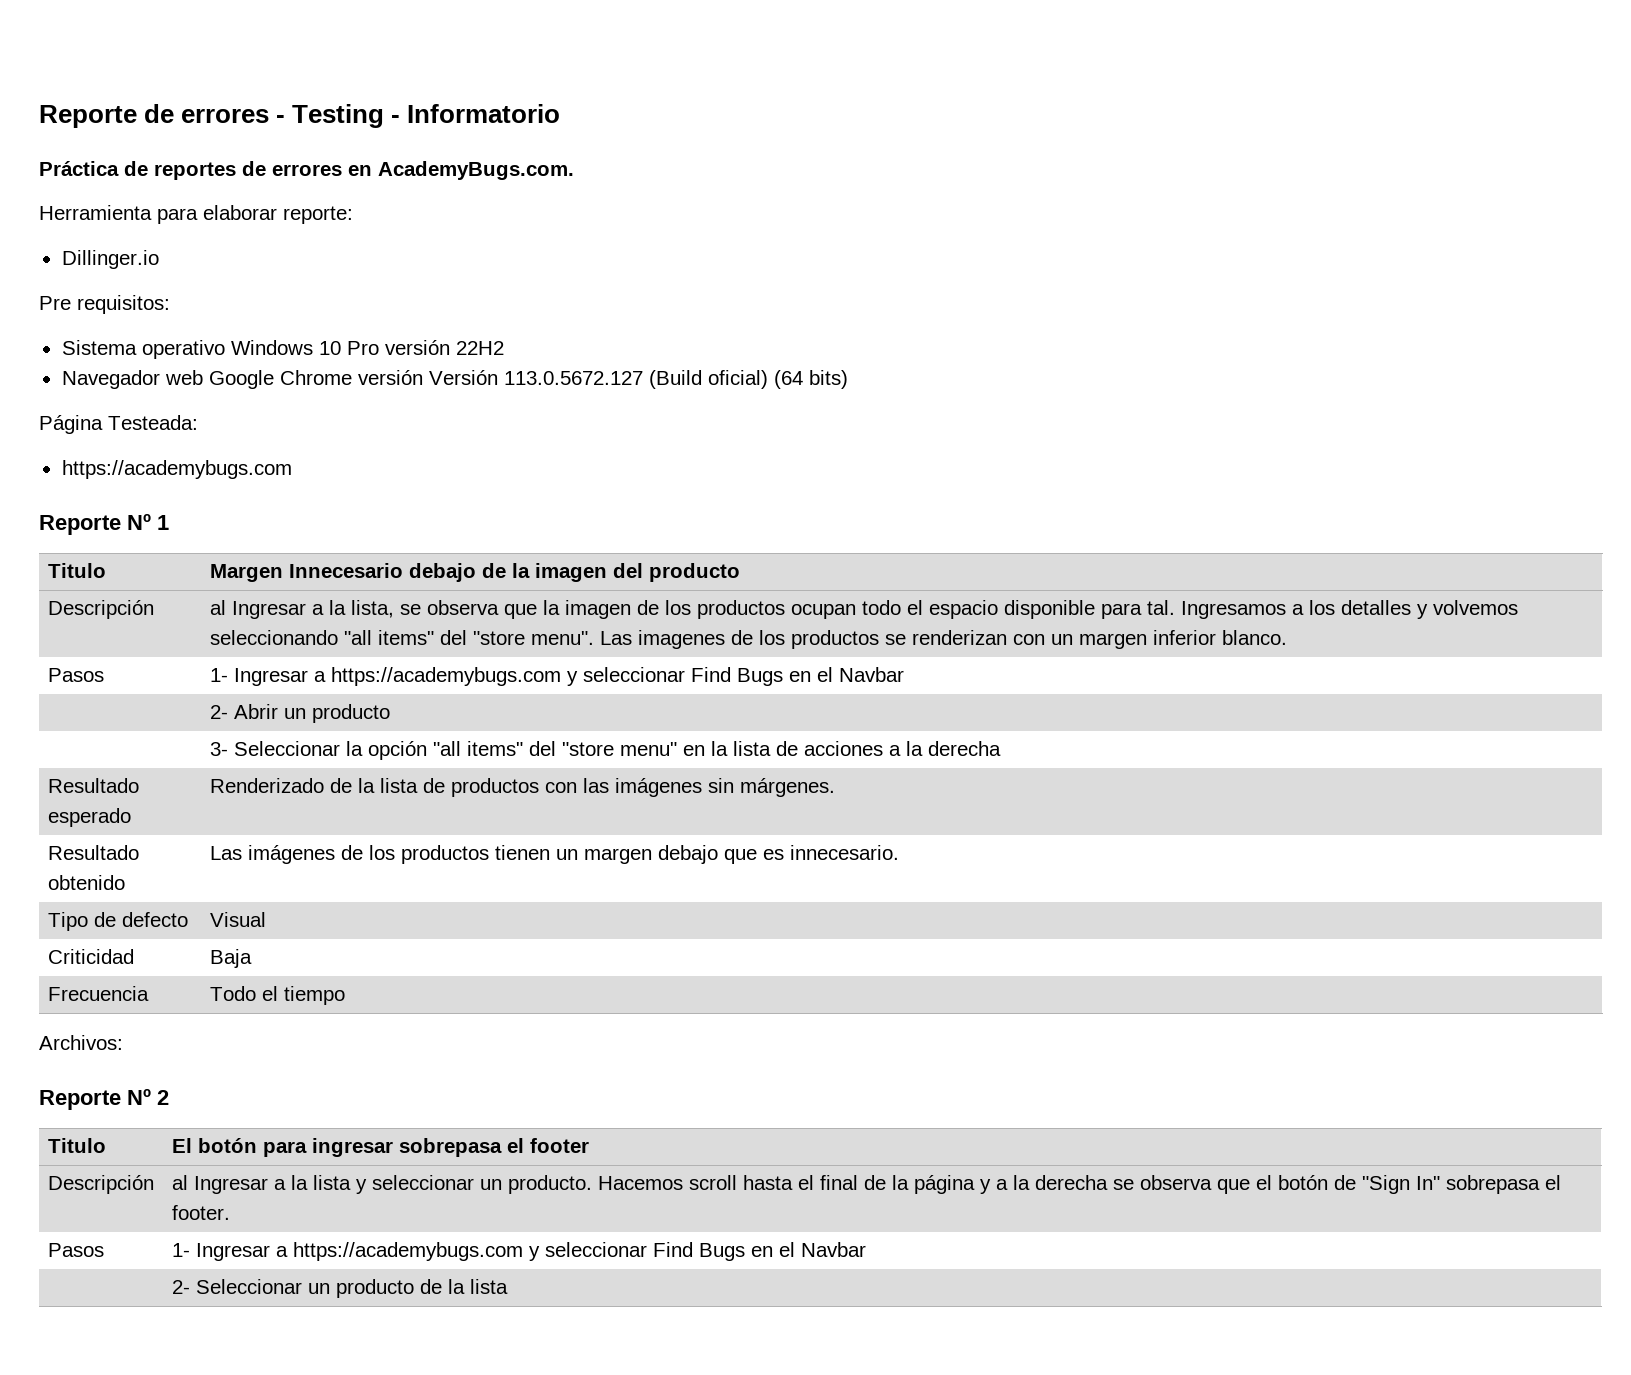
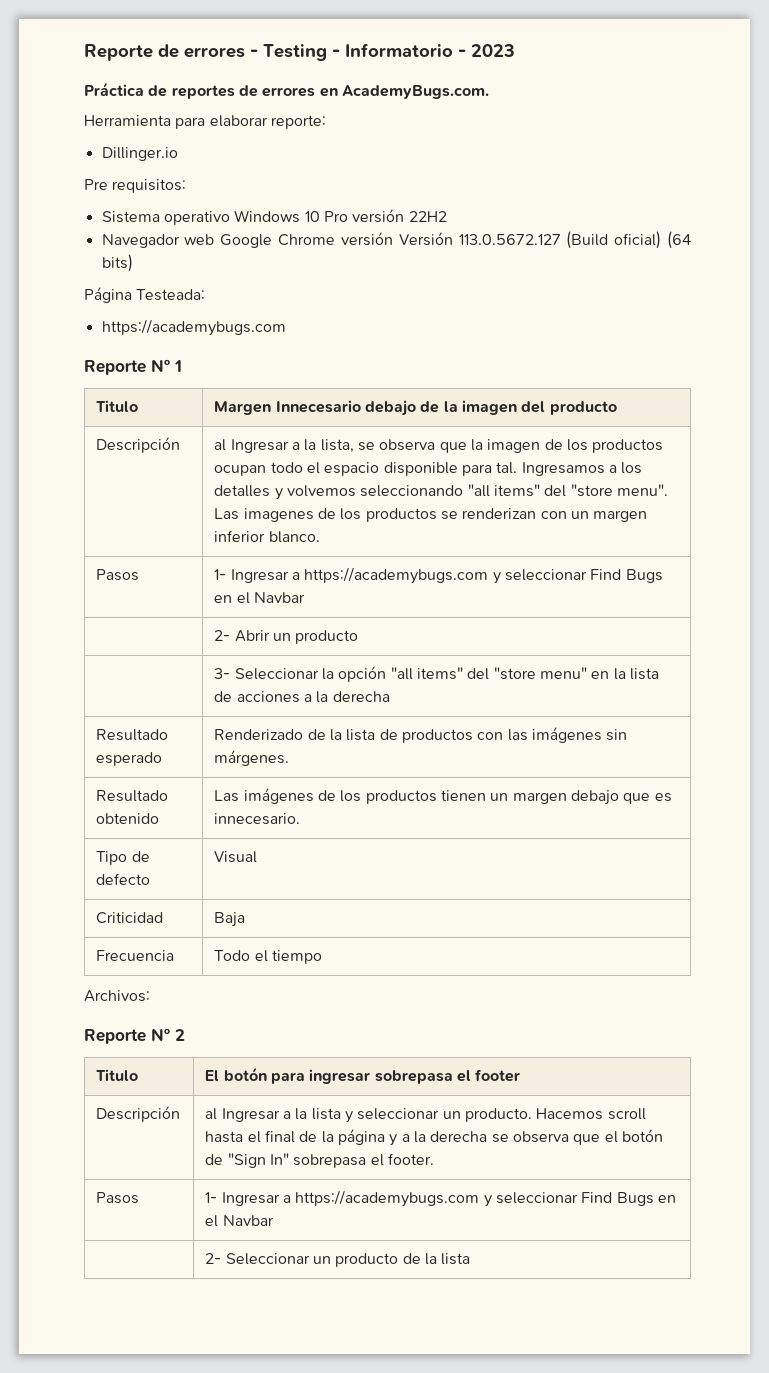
(561, 113) none -> [458,44,515,57] - 2023

